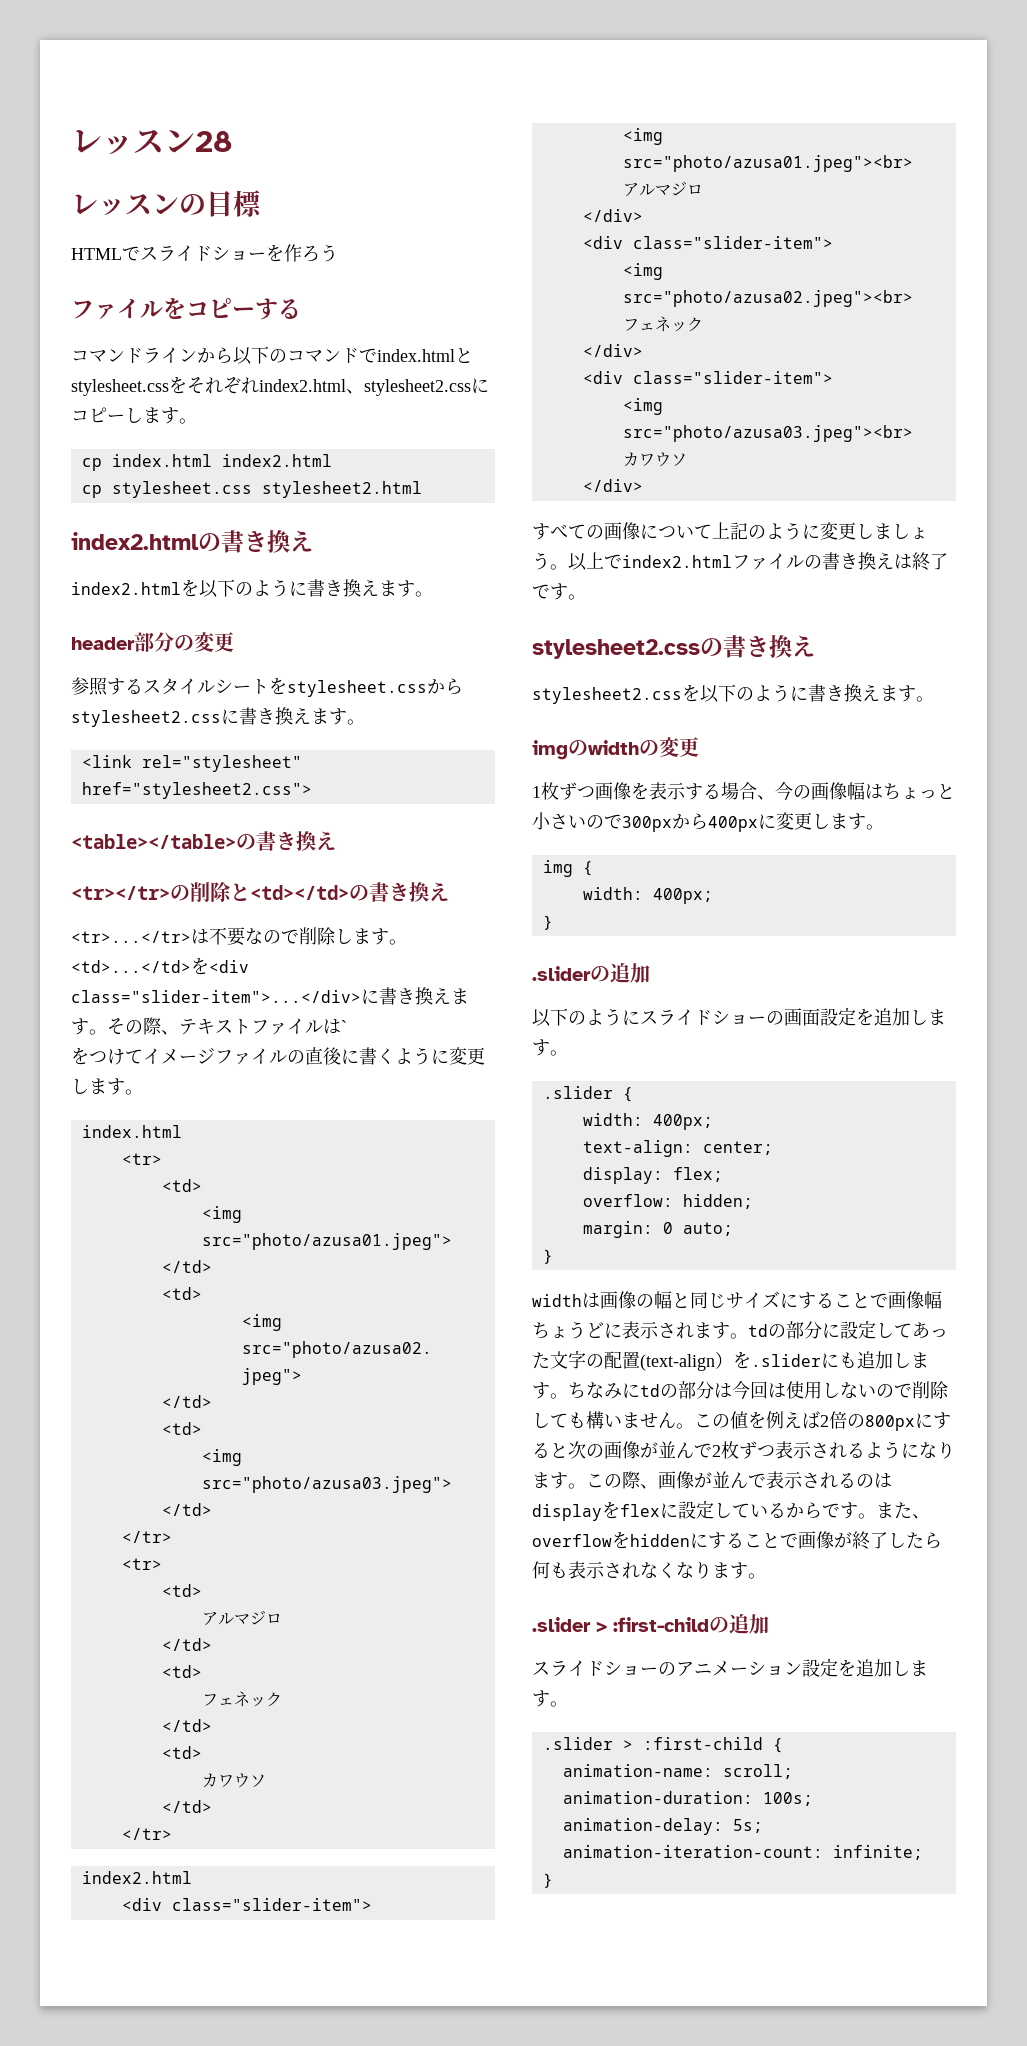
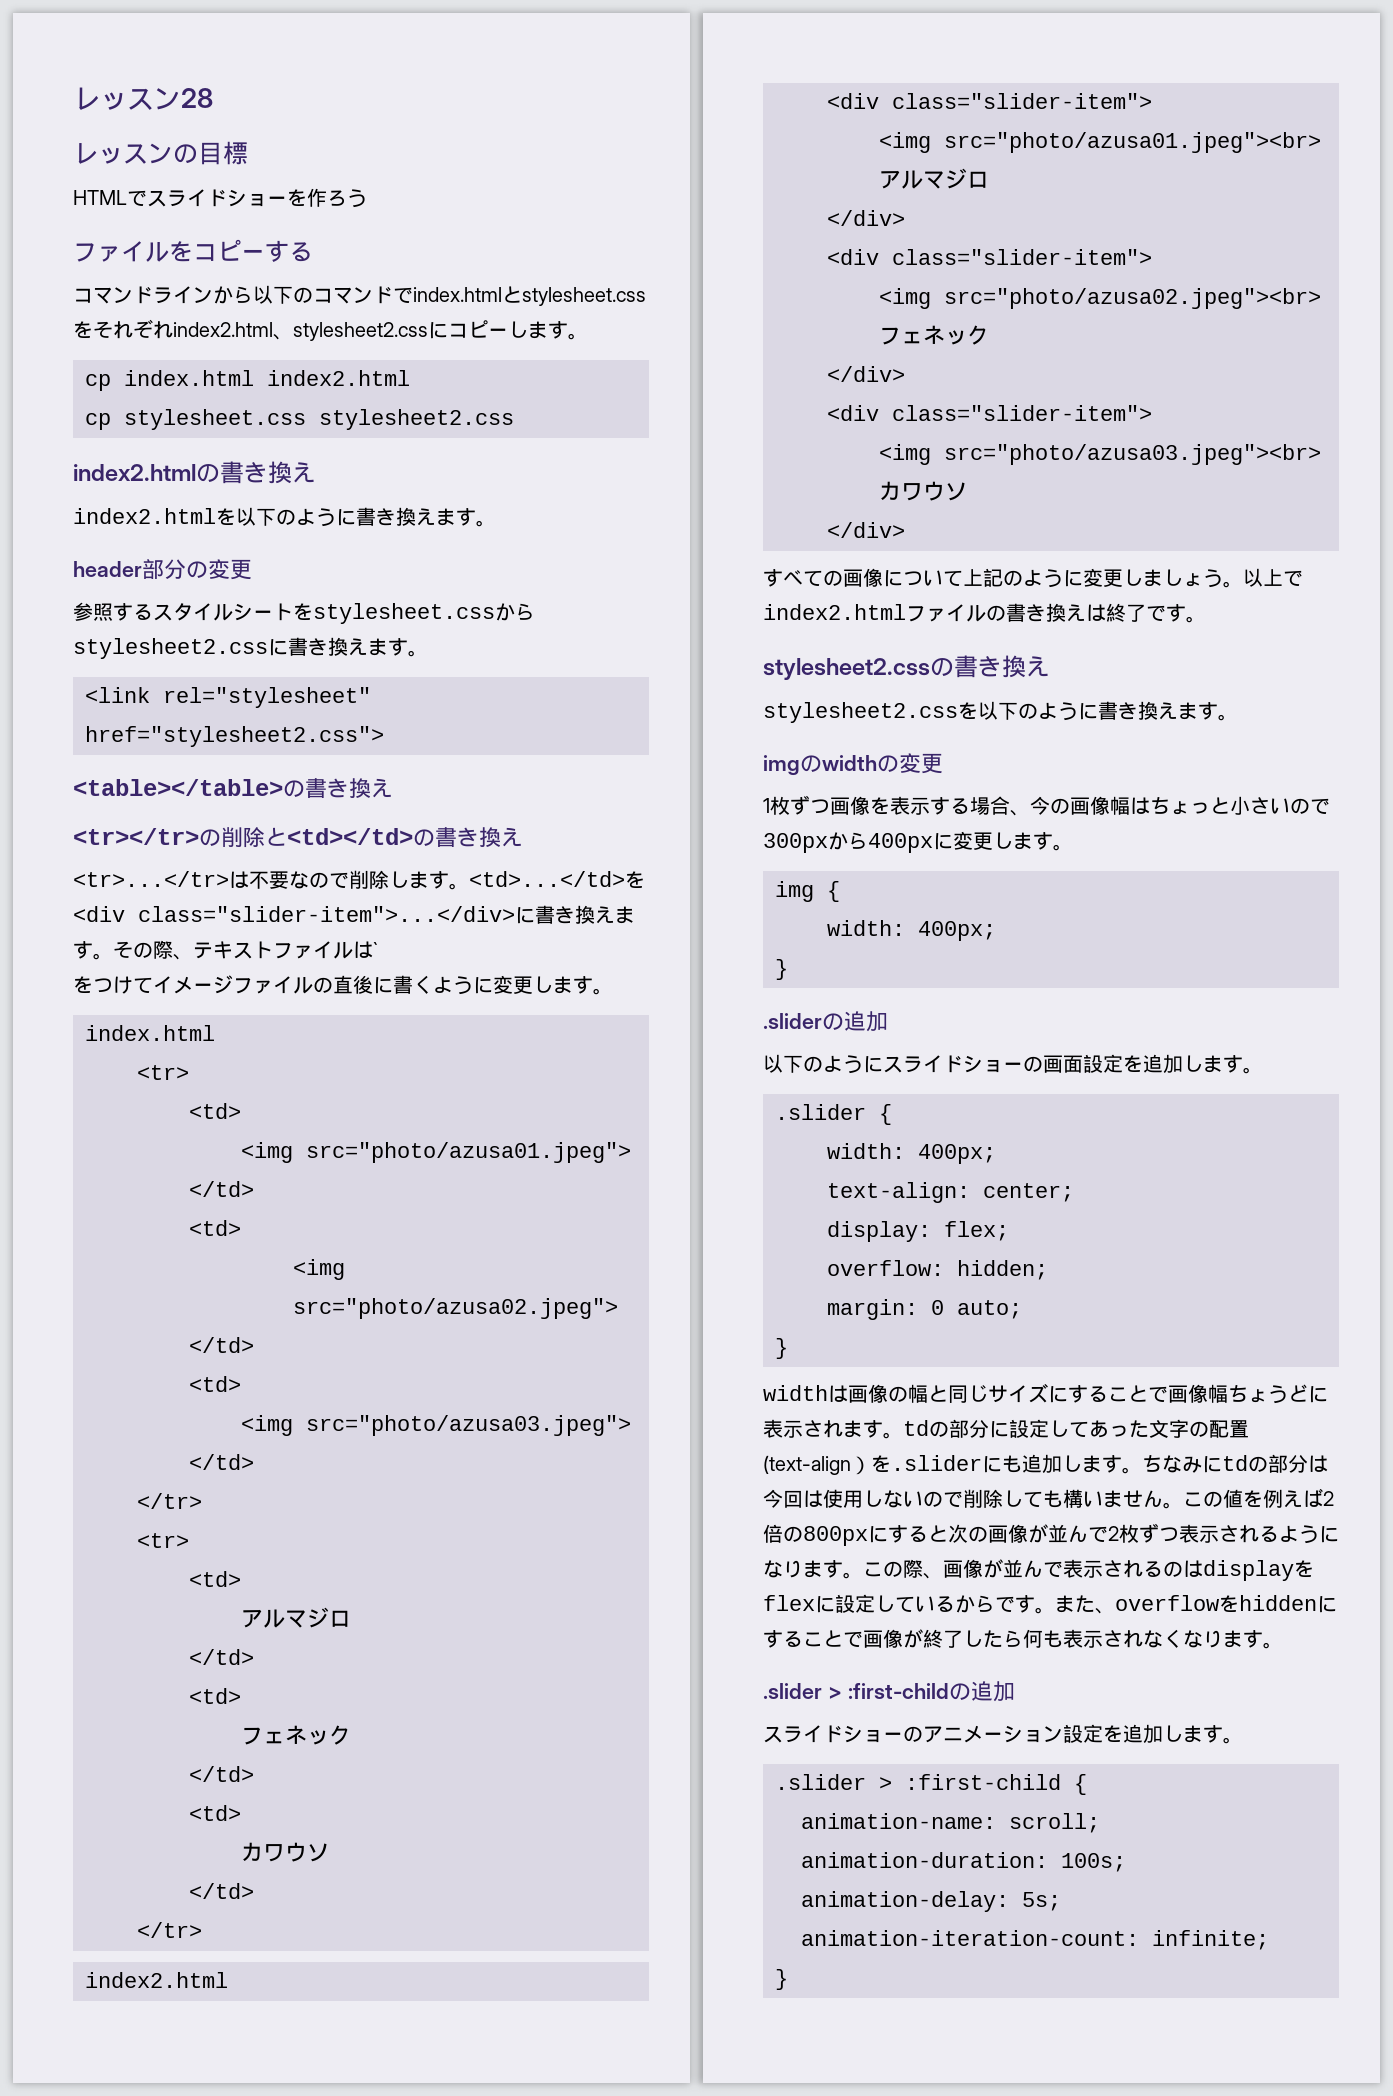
[261,481,422,498] stylesheet2.html -> [319,409,514,430] stylesheet2.css

